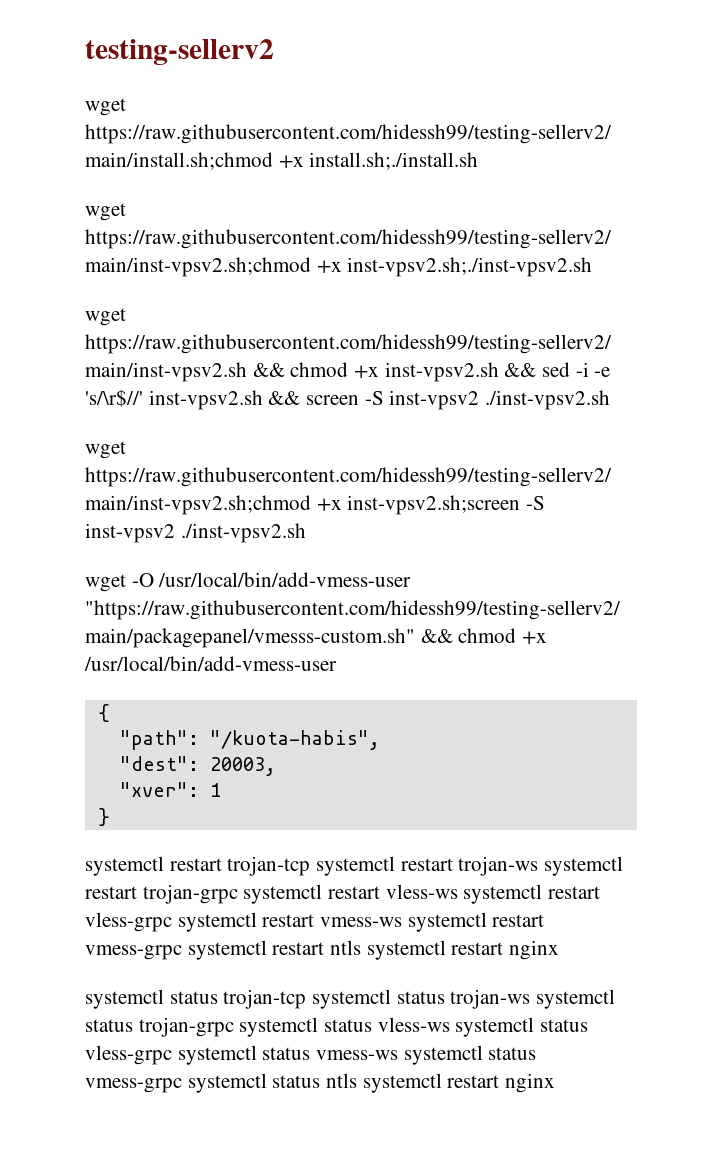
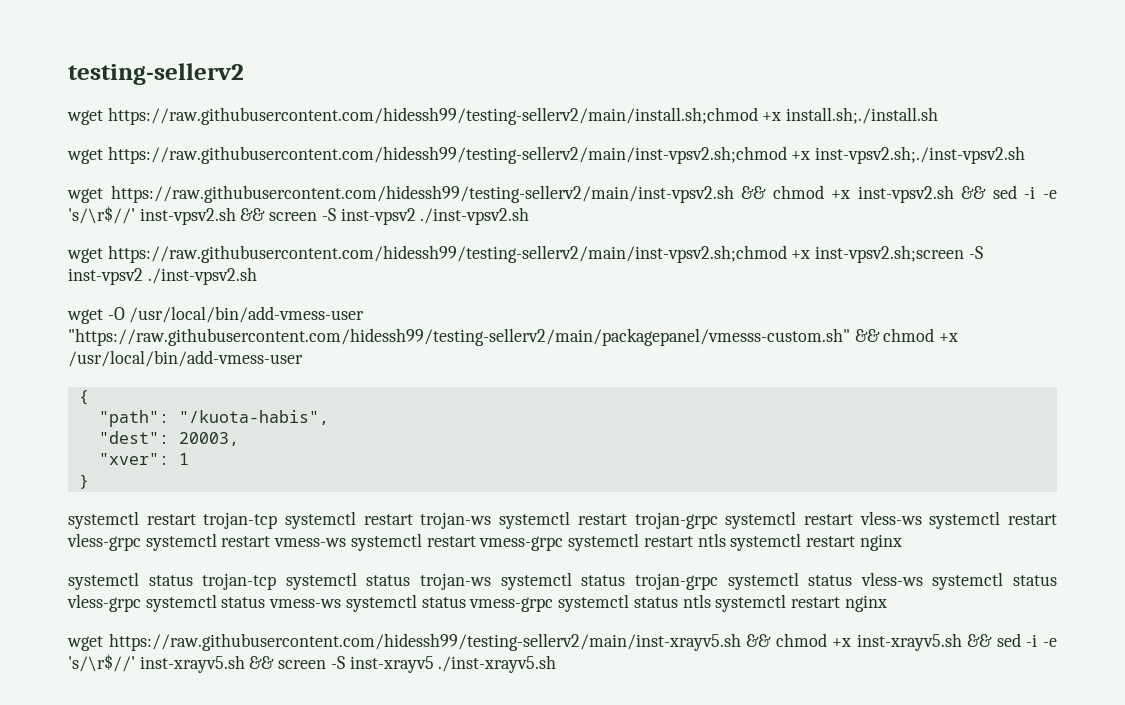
(556, 1083) none -> [67,633,1057,651] [68,654,557,673] // wget https://raw.githubusercontent.com/hidessh99/testing-sellerv2/main/inst-xrayv5.sh && chmod +x inst-xrayv5.sh && sed -i -e 's/\r$//' inst-xrayv5.sh && screen -S inst-xrayv5 ./inst-xrayv5.sh

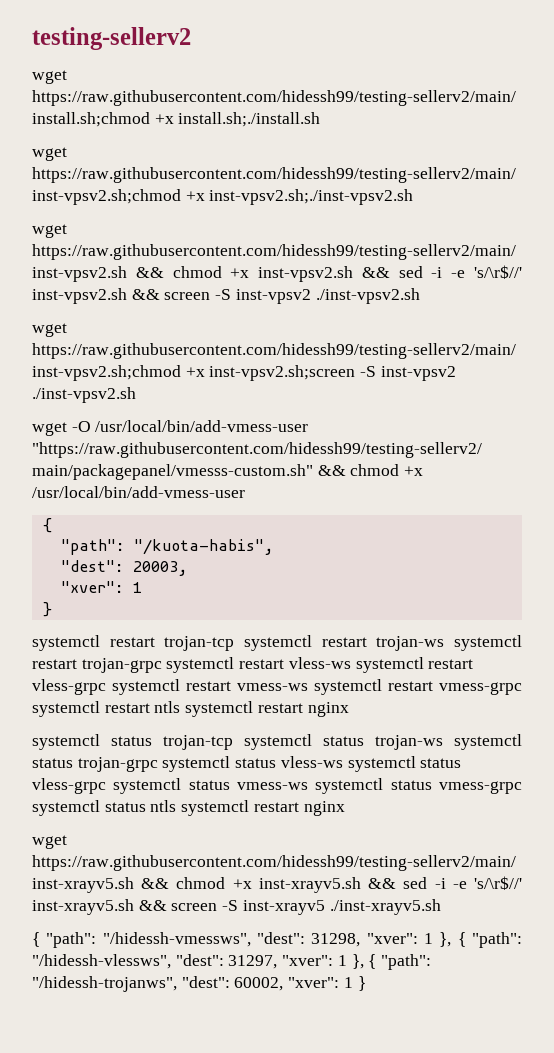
(557, 664) none -> [32,932,522,948] [32,954,432,970] [32,976,366,992] // { "path": "/hidessh-vmessws", "dest": 31298, "xver": 1 }, { "path": "/hidessh-vlessws", "dest": 31297, "xver": 1 }, { "path": "/hidessh-trojanws", "dest": 60002, "xver": 1 }

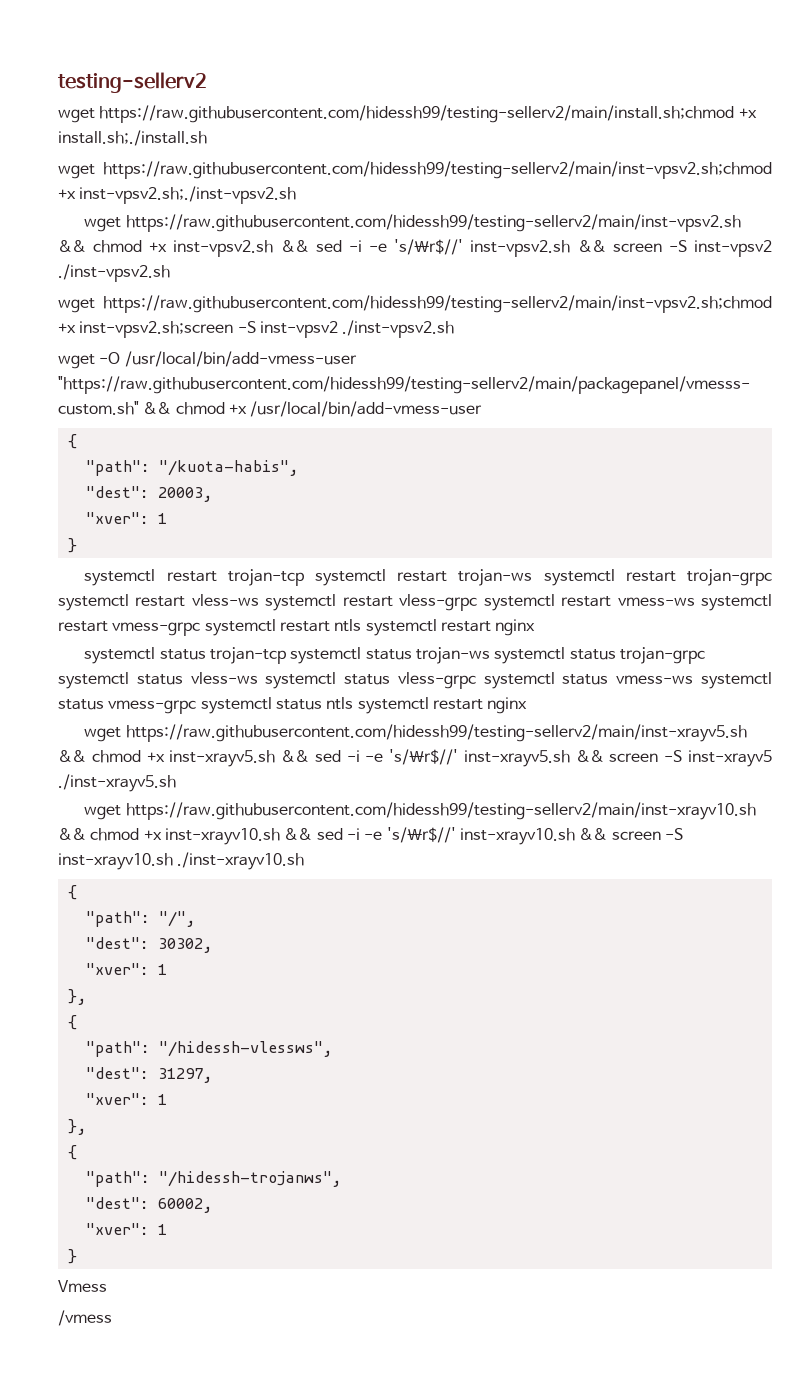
[32,932,466,948] { "path": "/hidessh-vmessws", "dest": 31298, "xver": 1 }, { -> [84,802,756,820] [58,827,683,845] [58,852,305,870] [67,885,77,900] [85,911,196,927] [85,937,213,953] [85,963,167,975] [67,989,87,1005] [67,1015,77,1030] wget https://raw.githubusercontent.com/hidessh99/testing-sellerv2/main/inst-xrayv10.sh && chmod +x inst-xrayv10.sh && sed -i -e 's/\r$//' inst-xrayv10.sh && screen -S inst-xrayv10.sh ./inst-xrayv10.sh // { // "path": "/", // "dest": 30302, // "xver": 1 // }, // { //
(171, 961) none -> (333, 1049) //
[282,954,377,969] "xver": 1 }, { -> [85,1093,167,1105] [67,1119,87,1135] [67,1145,77,1160] // "xver": 1 // }, // { //
(177, 984) none -> (342, 1179) //
[288,976,366,991] "xver": 1 } -> [85,1223,167,1235] [67,1249,77,1264] [58,1280,107,1292] [58,1310,112,1326] // "xver": 1 // } // Vmess // /vmess

